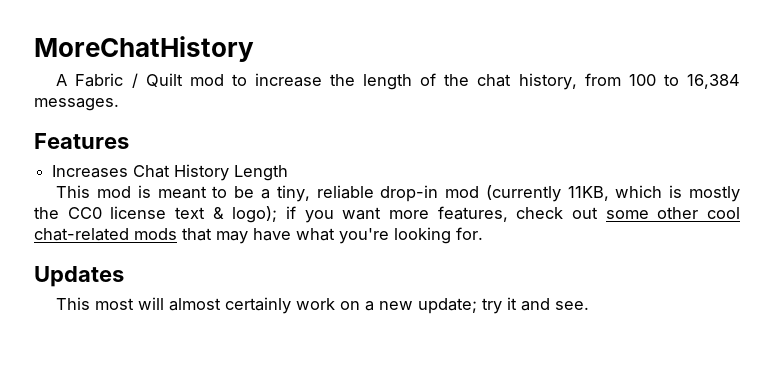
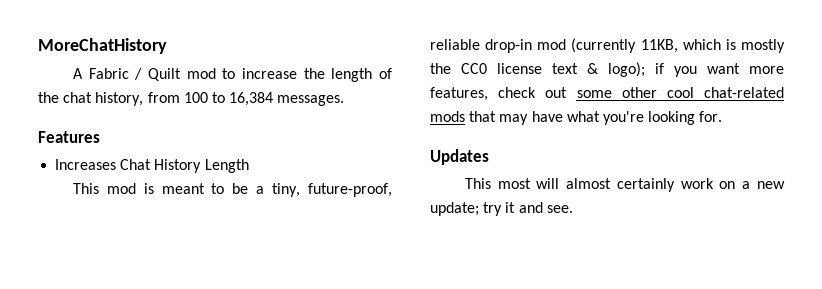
(310, 193) none -> [308,183,392,197] future-proof,

